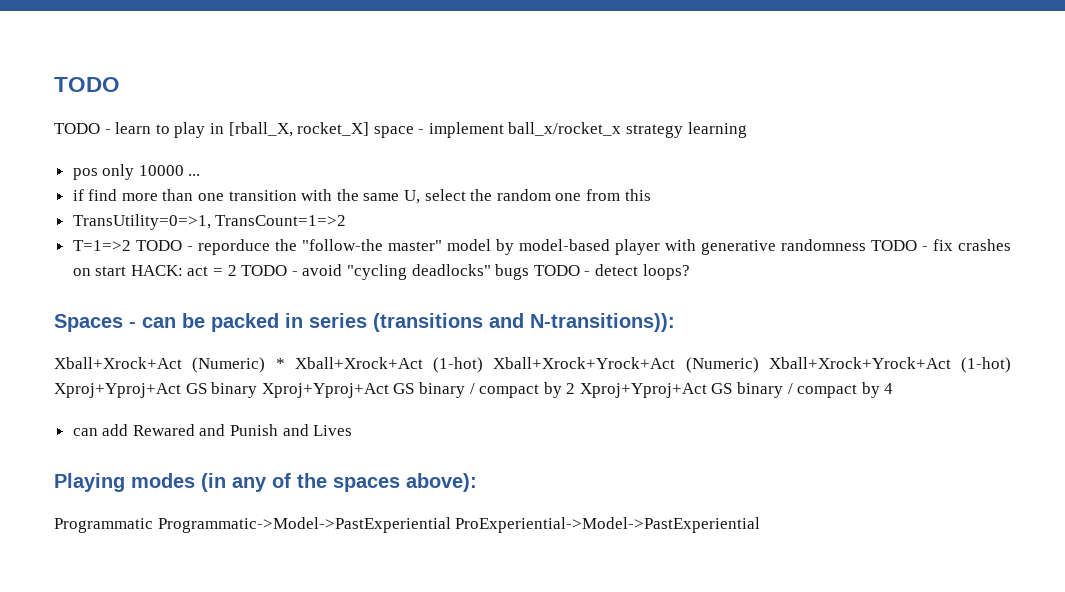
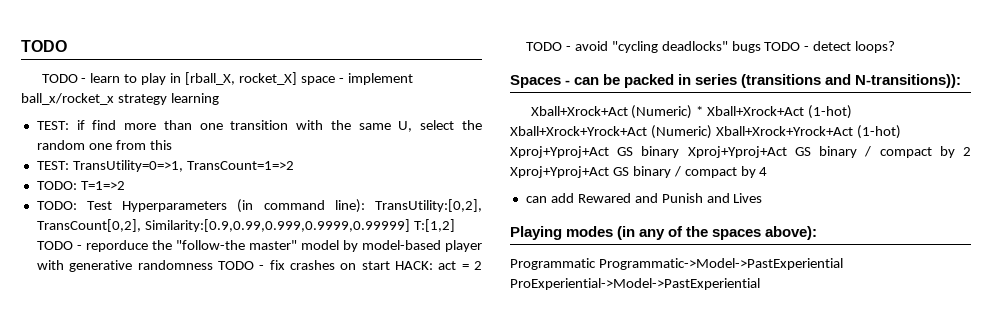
[72,164,201,180] pos only 10000 ... // -> [36,121,69,130] TEST:
(651, 195) none -> [36,161,69,170] TEST:
(347, 220) none -> [36,181,77,190] TODO:
(131, 245) none -> [36,199,483,213] [36,219,455,232] // TODO: Test Hyperparameters (in command line): TransUtility:[0,2], TransCount[0,2], Similarity:[0.9,0.99,0.999,0.9999,0.99999] T:[1,2]

